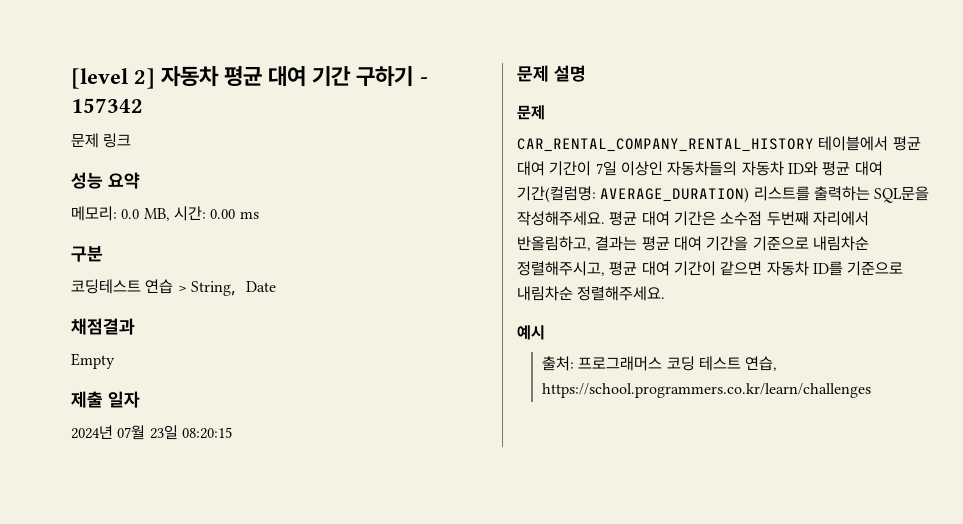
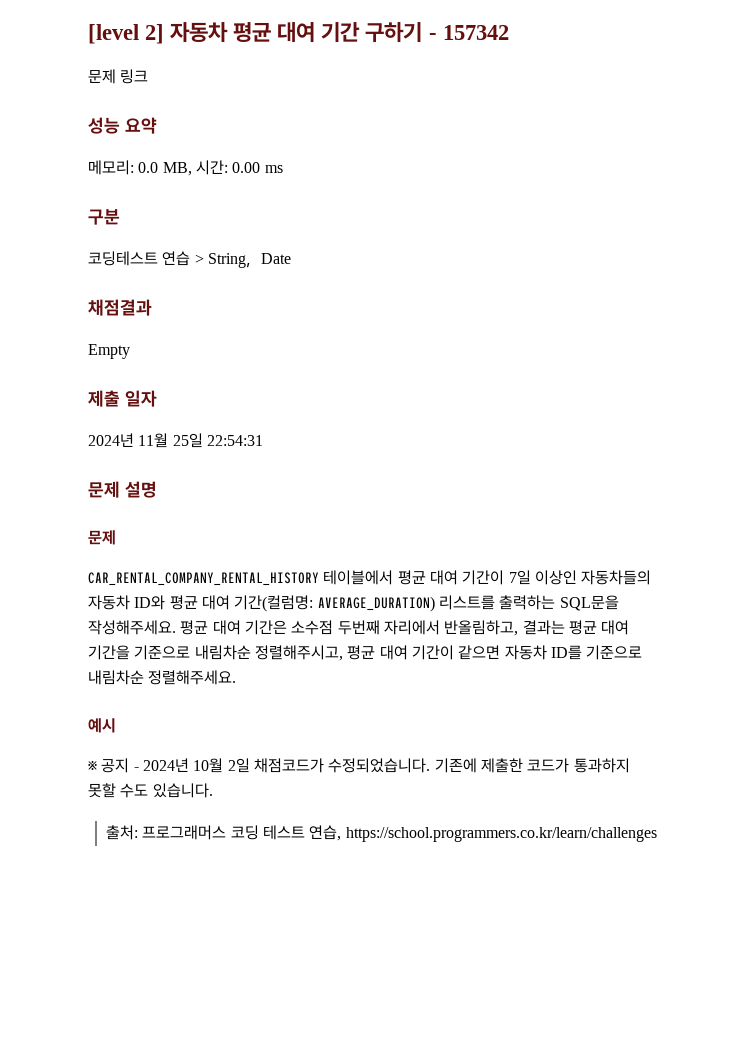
[117,425,232,440] 07월 23일 08:20:15 -> [138,433,263,448] 11월 25일 22:54:31
(545, 332) none -> [88,758,630,773] [88,783,213,798] // ※ 공지 - 2024년 10월 2일 채점코드가 수정되었습니다. 기존에 제출한 코드가 통과하지 못할 수도 있습니다.

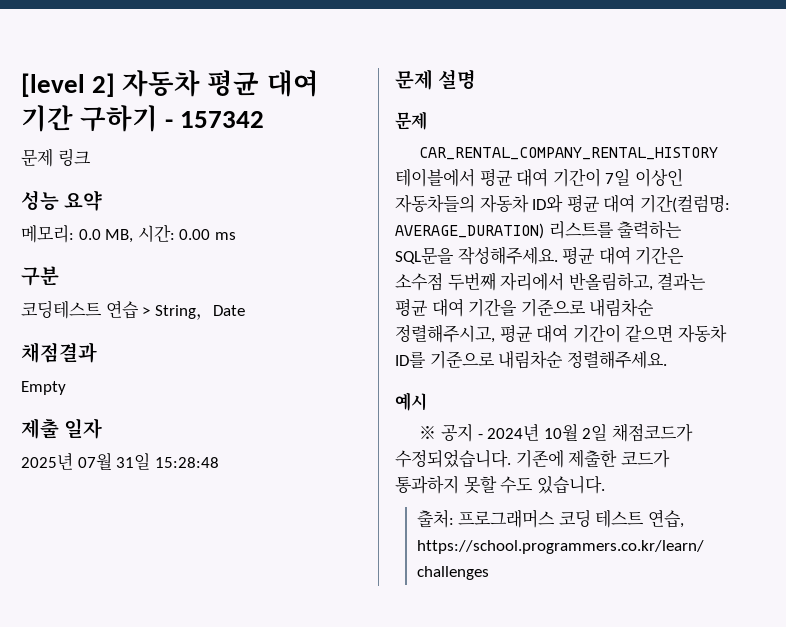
[88,433,263,448] 2024년 11월 25일 22:54:31 -> [21,453,219,470] 2025년 07월 31일 15:28:48

